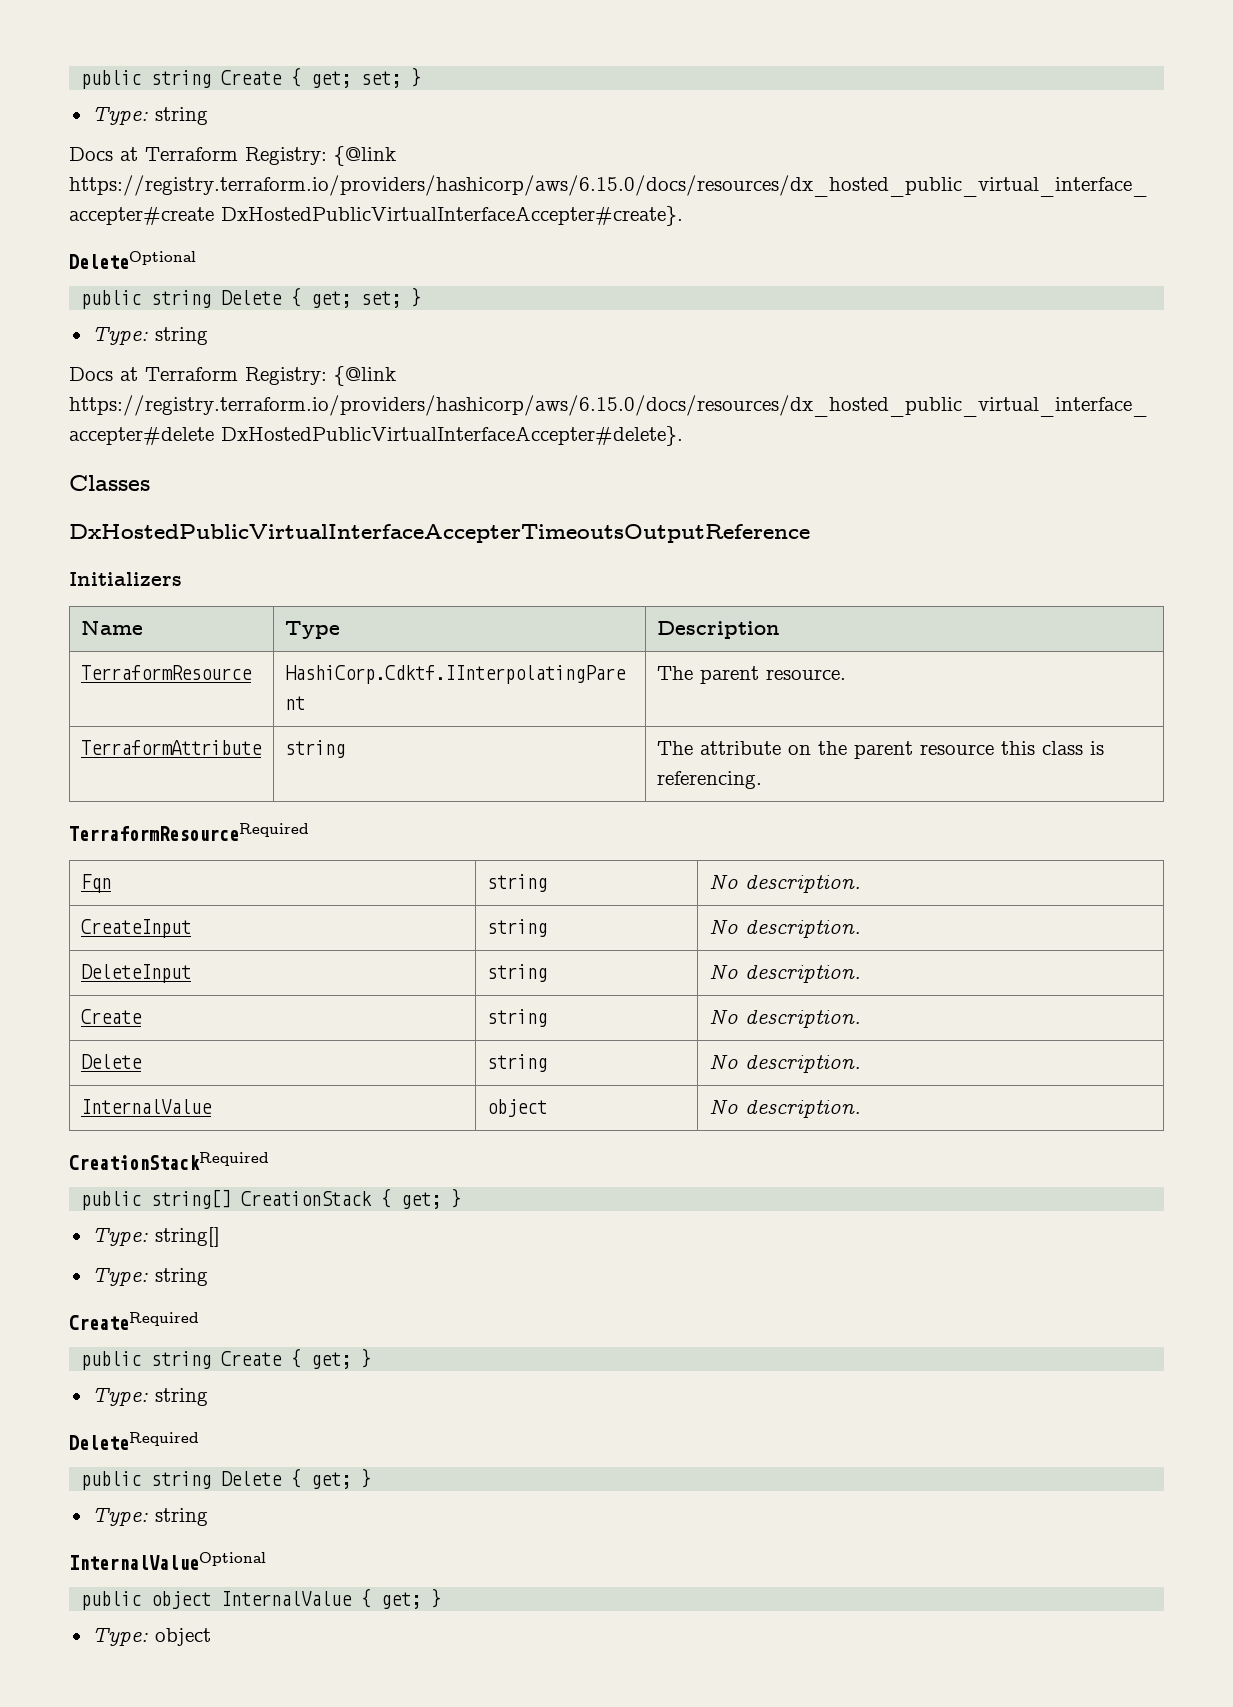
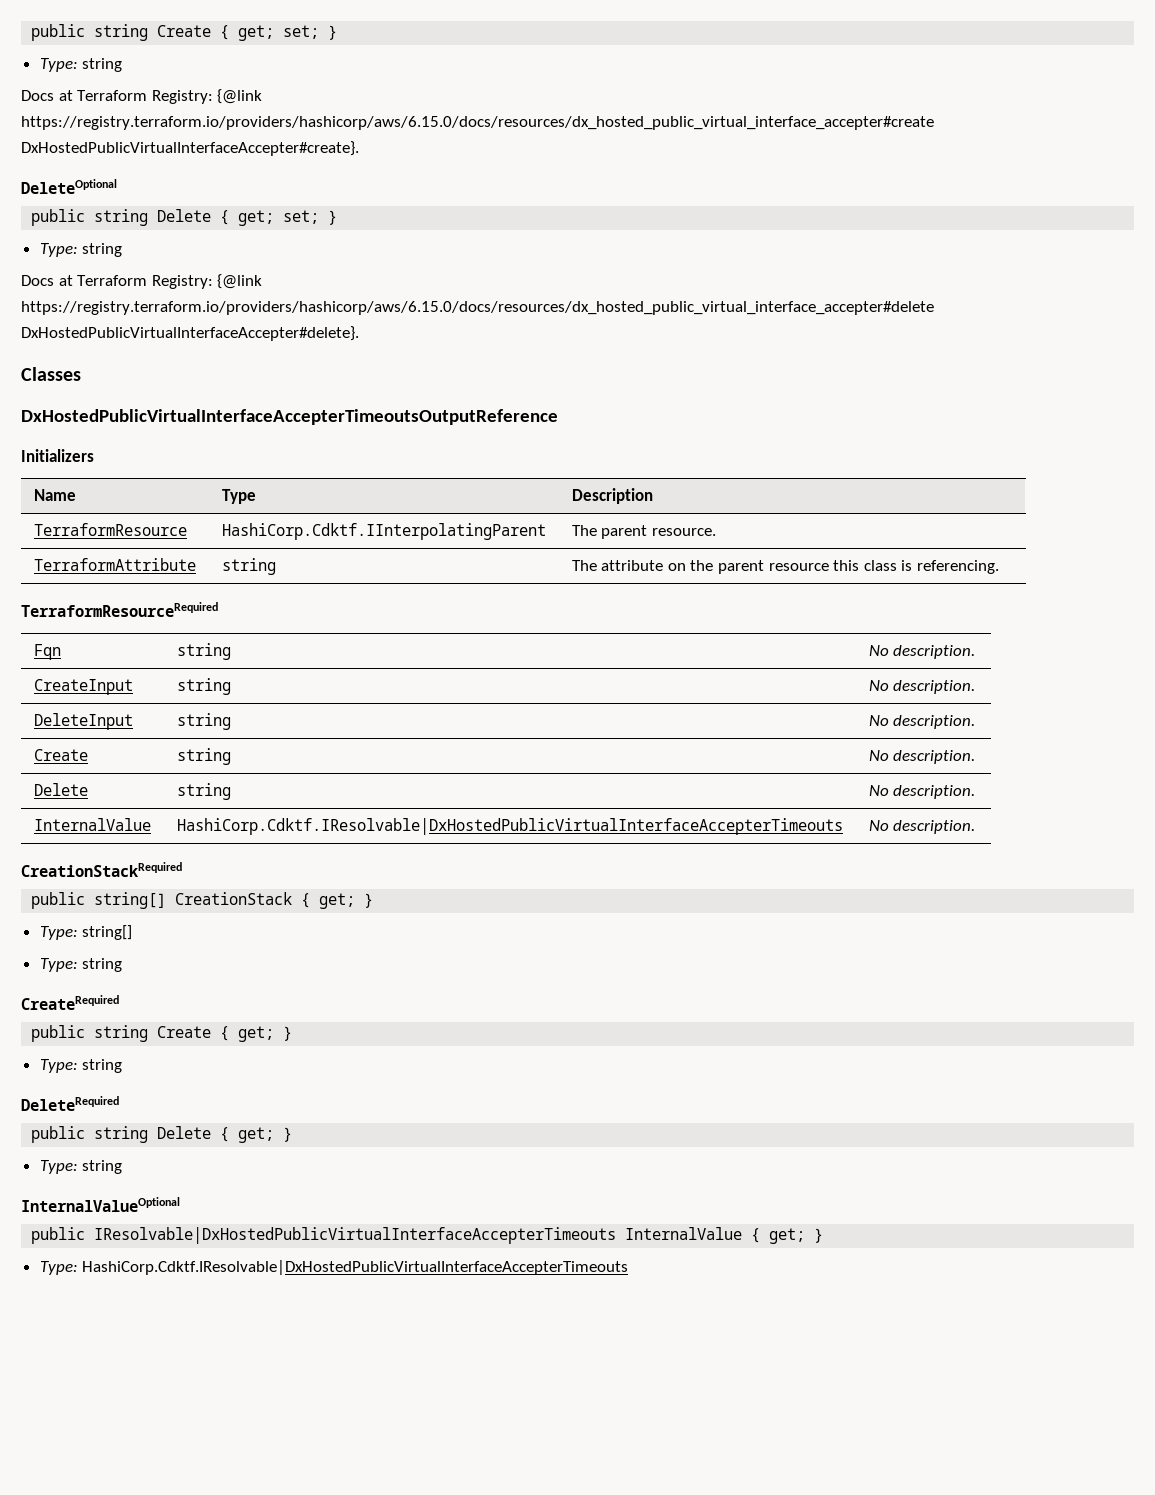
[486,1099,547,1117] object -> [176,818,843,835] HashiCorp.Cdktf.IResolvable|DxHostedPublicVirtualInterfaceAccepterTimeouts
[151,1591,212,1609] object -> [94,1227,617,1244] IResolvable|DxHostedPublicVirtualInterfaceAccepterTimeouts
[154,1628,211,1646] object -> [82,1260,629,1275] HashiCorp.Cdktf.IResolvable|DxHostedPublicVirtualInterfaceAccepterTimeouts

